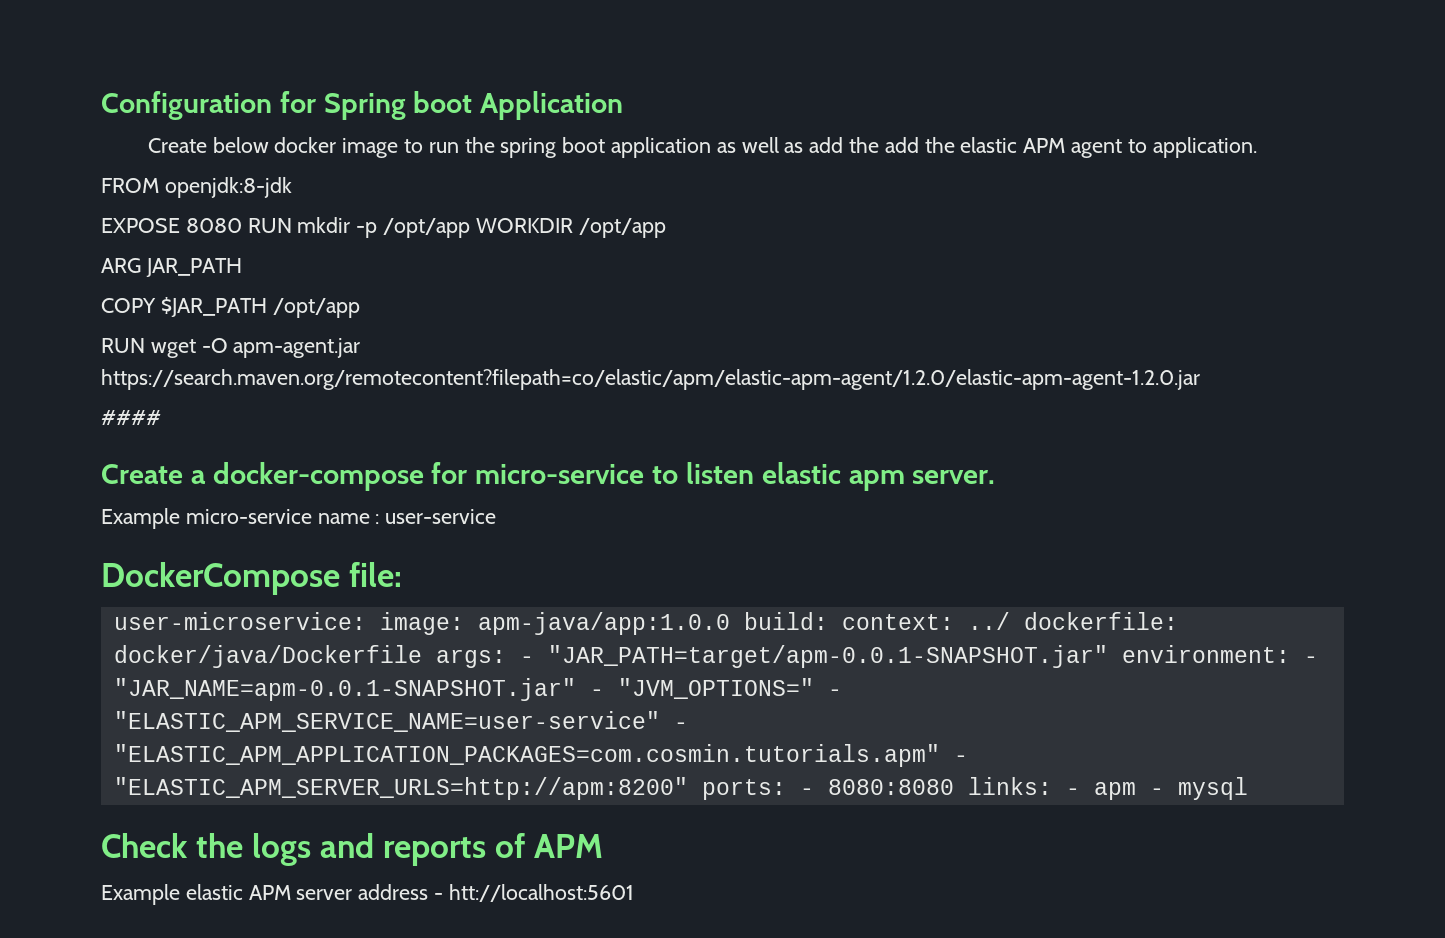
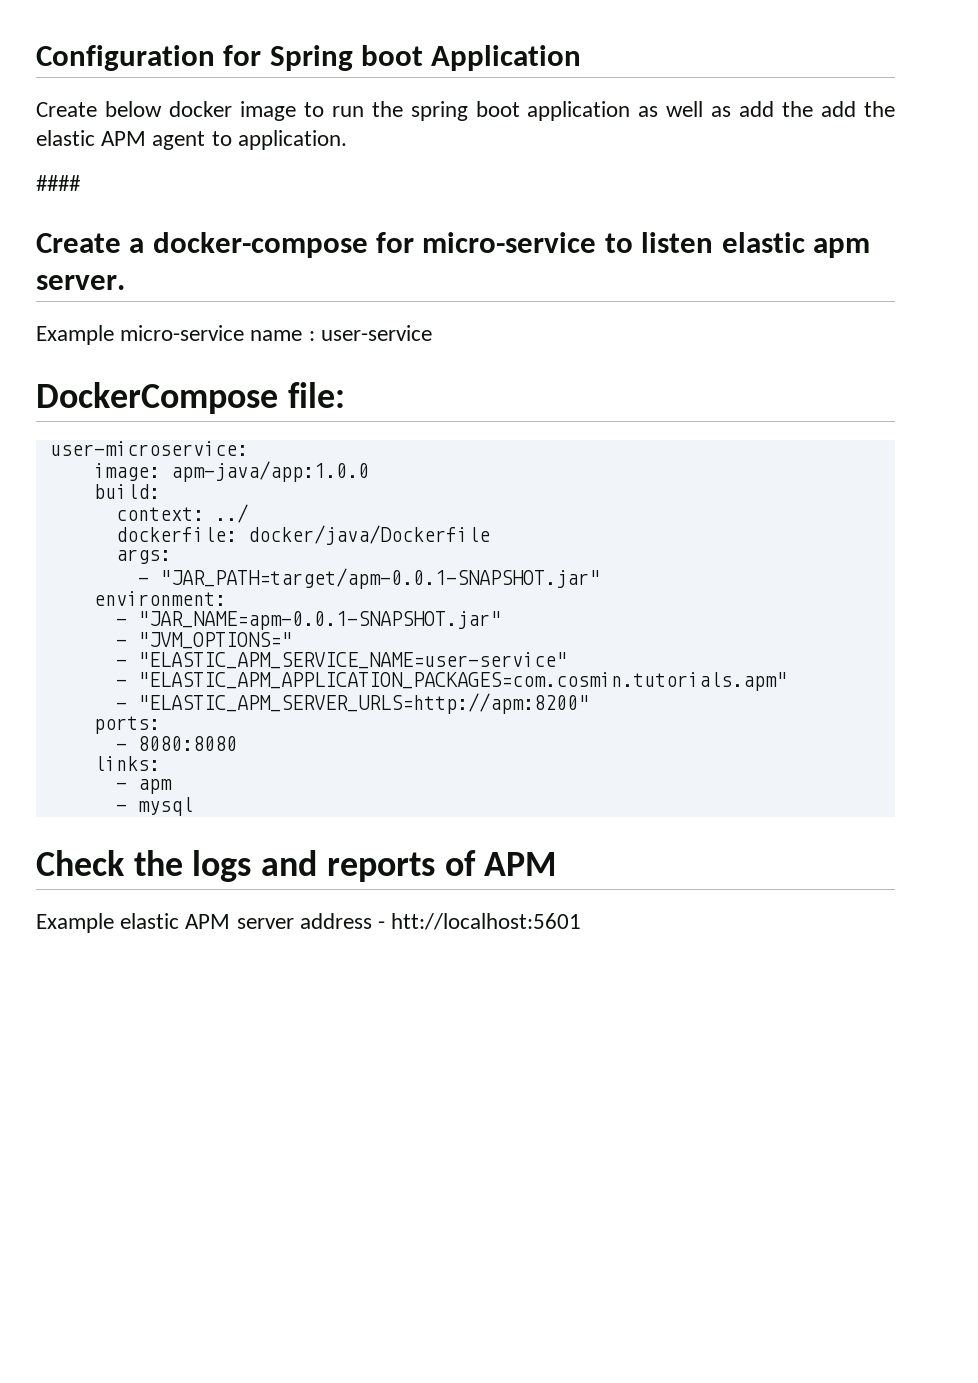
[101,177,292,198] [101,217,666,238] [101,258,242,277] [101,297,360,318] [101,338,361,358] [101,369,1200,390] // FROM openjdk:8-jdk // EXPOSE 8080 RUN mkdir -p /opt/app WORKDIR /opt/app // ARG JAR_PATH // COPY $JAR_PATH /opt/app // RUN wget -O apm-agent.jar https://search.maven.org/remotecontent?filepath=co/elastic/apm/elastic-apm-agent/1.2.0/elastic-apm-agent-1.2.0.jar -> (347, 140) none
(366, 621) none -> (248, 448) //
(730, 623) none -> (369, 471) //
(828, 621) none -> (160, 491) //
(1010, 621) none -> (248, 513) //
(422, 656) none -> (490, 535) //
(506, 658) none -> (171, 556) //
(1108, 656) none -> (600, 578) //
(1290, 654) none -> (226, 598) //
(576, 689) none -> (501, 620) //
(814, 688) none -> (292, 640) //
(660, 721) none -> (567, 660) //
(940, 755) none -> (787, 681) //
(688, 788) none -> (589, 703) //
(786, 789) none -> (160, 725) //
(954, 787) none -> (237, 743) //
(1052, 786) none -> (160, 763) //
(1136, 791) none -> (172, 786) //

